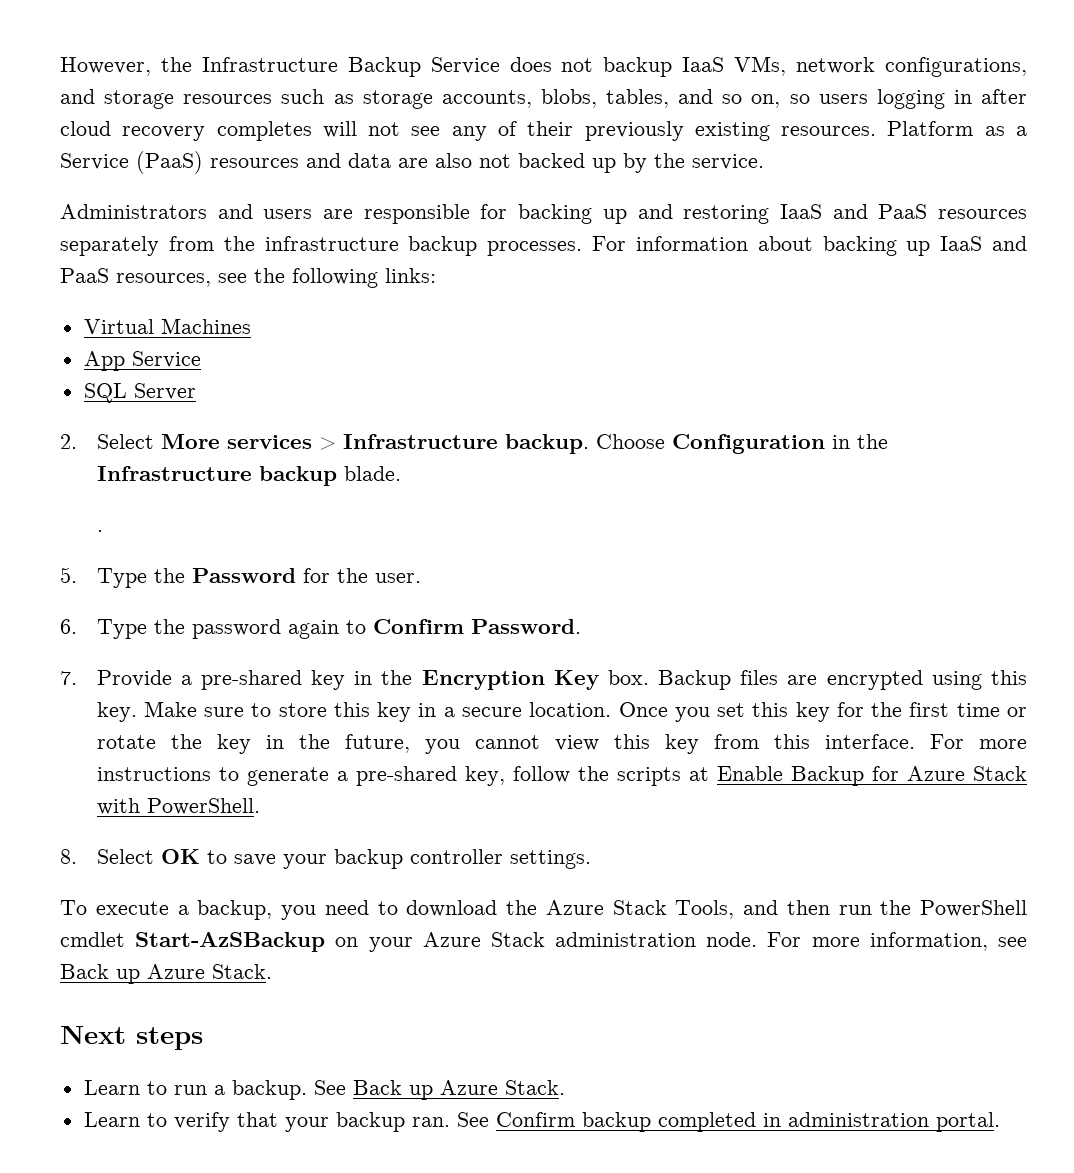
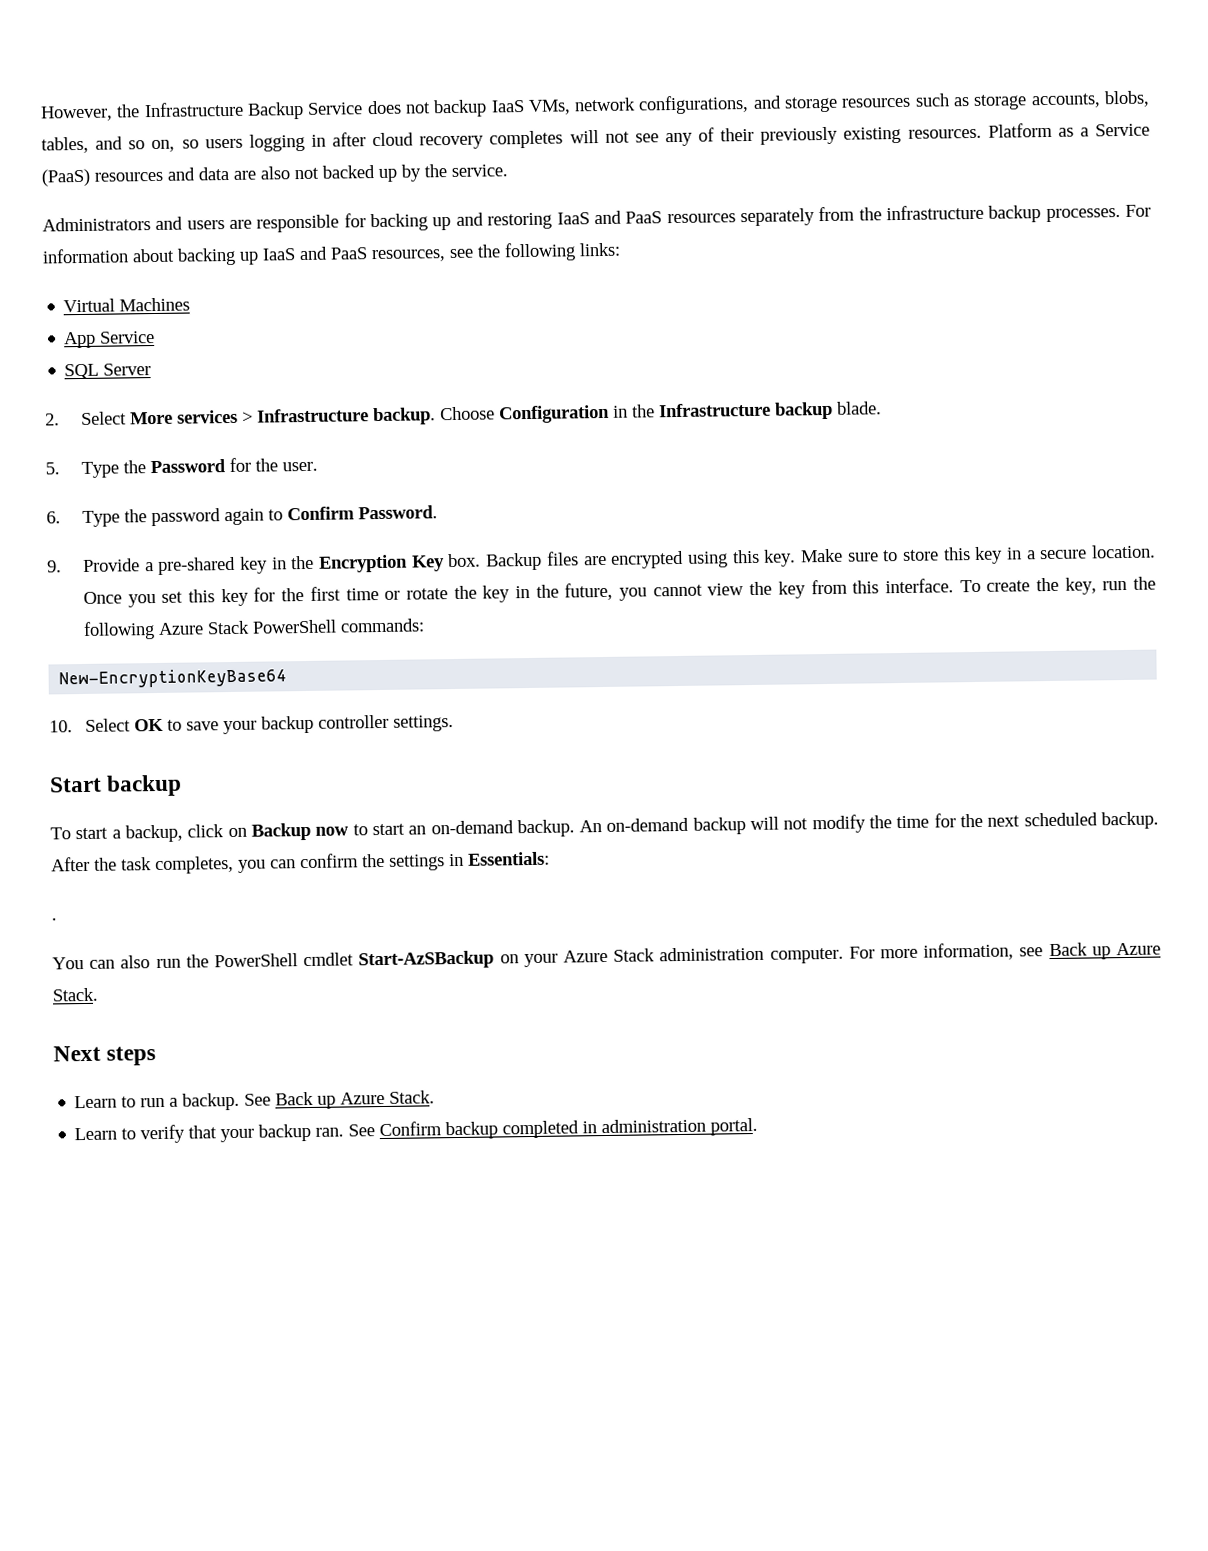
[96,530,103,532] // . -> (883, 408) none
[60,671,77,685] 7. -> [47,560,62,573] 9.
[613,734,650,749] this -> [749,581,773,596] the
[929,734,1027,749] [96,766,1027,786] [96,798,260,815] [60,849,77,864] For more instructions to generate a pre-shared key, follow the scripts at Enable Backup for Azure Stack with PowerShell. // 8. -> [959,576,1156,595] [83,618,426,640] [59,668,288,689] [49,720,73,733] To create the key, run the following Azure Stack PowerShell commands: // New-EncryptionKeyBase64 // 10.
[60,900,169,915] // To execute -> [49,774,183,797] [50,827,109,840] // Start backup // To start
[281,900,830,920] you need to download the Azure Stack Tools, and then -> [187,811,1160,841] [51,851,550,875] [51,917,57,921] [52,955,151,970] click on Backup now to start an on-demand backup. An on-demand backup will not modify the time for the next scheduled backup. After the task completes, you can confirm the settings in Essentials: // . // You can also
[706,932,758,947] node. -> [769,947,844,964] computer.

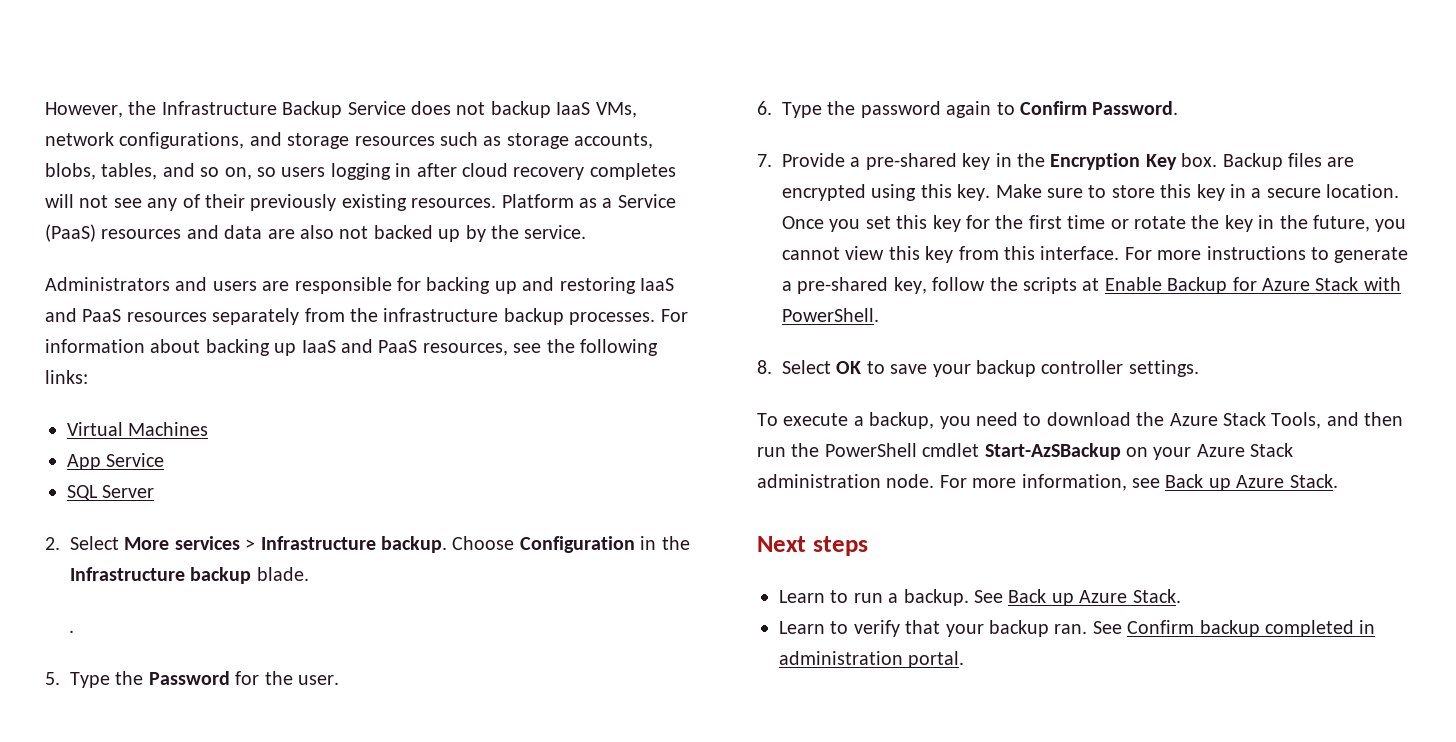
(883, 408) none -> [68,630,74,633] // .
[47,560,62,573] 9. -> [757,154,772,167] 7.
[749,581,773,596] the -> [888,246,920,260] this
[959,576,1156,595] [83,618,426,640] [59,668,288,689] [49,720,73,733] To create the key, run the following Azure Stack PowerShell commands: // New-EncryptionKeyBase64 // 10. -> [1124,246,1409,263] [782,277,1401,294] [782,308,879,322] [757,360,772,374] For more instructions to generate a pre-shared key, follow the scripts at Enable Backup for Azure Stack with PowerShell. // 8.
[49,774,183,797] [50,827,109,840] // Start backup // To start -> [757,413,849,426] // To execute
[187,811,1160,841] [51,851,550,875] [51,917,57,921] [52,955,151,970] click on Backup now to start an on-demand backup. An on-demand backup will not modify the time for the next scheduled backup. After the task completes, you can confirm the settings in Essentials: // . // You can also -> [939,412,1404,429] you need to download the Azure Stack Tools, and then
[769,947,844,964] computer. -> [886,474,935,488] node.

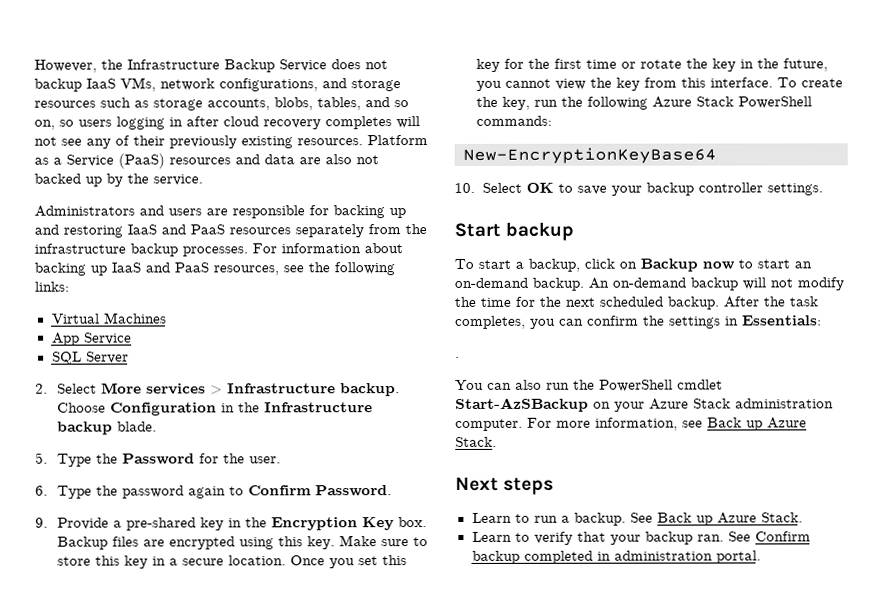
[68,630,74,633] // . -> (157, 426) none
[757,154,772,167] 7. -> [35,517,48,528] 9.
[888,246,920,260] this -> [589,77,612,88] the
[1124,246,1409,263] [782,277,1401,294] [782,308,879,322] [757,360,772,374] For more instructions to generate a pre-shared key, follow the scripts at Enable Backup for Azure Stack with PowerShell. // 8. -> [776,77,843,88] [475,96,812,110] [475,115,552,126] [463,147,717,164] [454,182,475,193] To create the key, run the following Azure Stack PowerShell commands: // New-EncryptionKeyBase64 // 10.
[757,413,849,426] // To execute -> [454,221,575,241] [454,258,511,269] // Start backup // To start
[939,412,1404,429] you need to download the Azure Stack Tools, and then -> [584,258,812,272] [454,277,844,291] [454,296,819,310] [455,315,822,329] [455,356,460,358] [455,379,542,390] click on Backup now to start an on-demand backup. An on-demand backup will not modify the time for the next scheduled backup. After the task completes, you can confirm the settings in Essentials: // . // You can also
[886,474,935,488] node. -> [455,418,523,431] computer.

